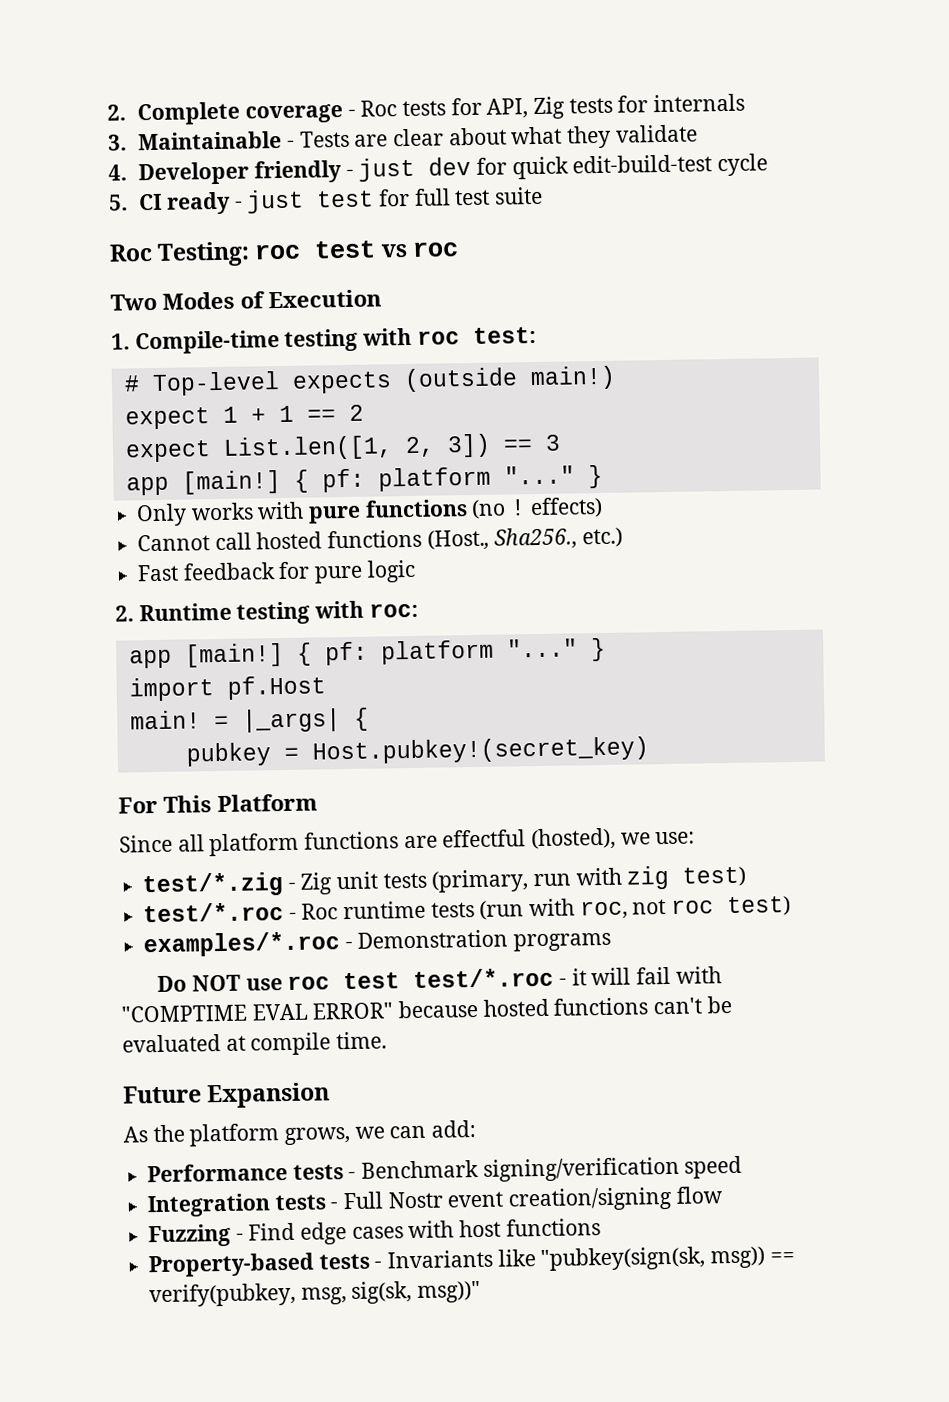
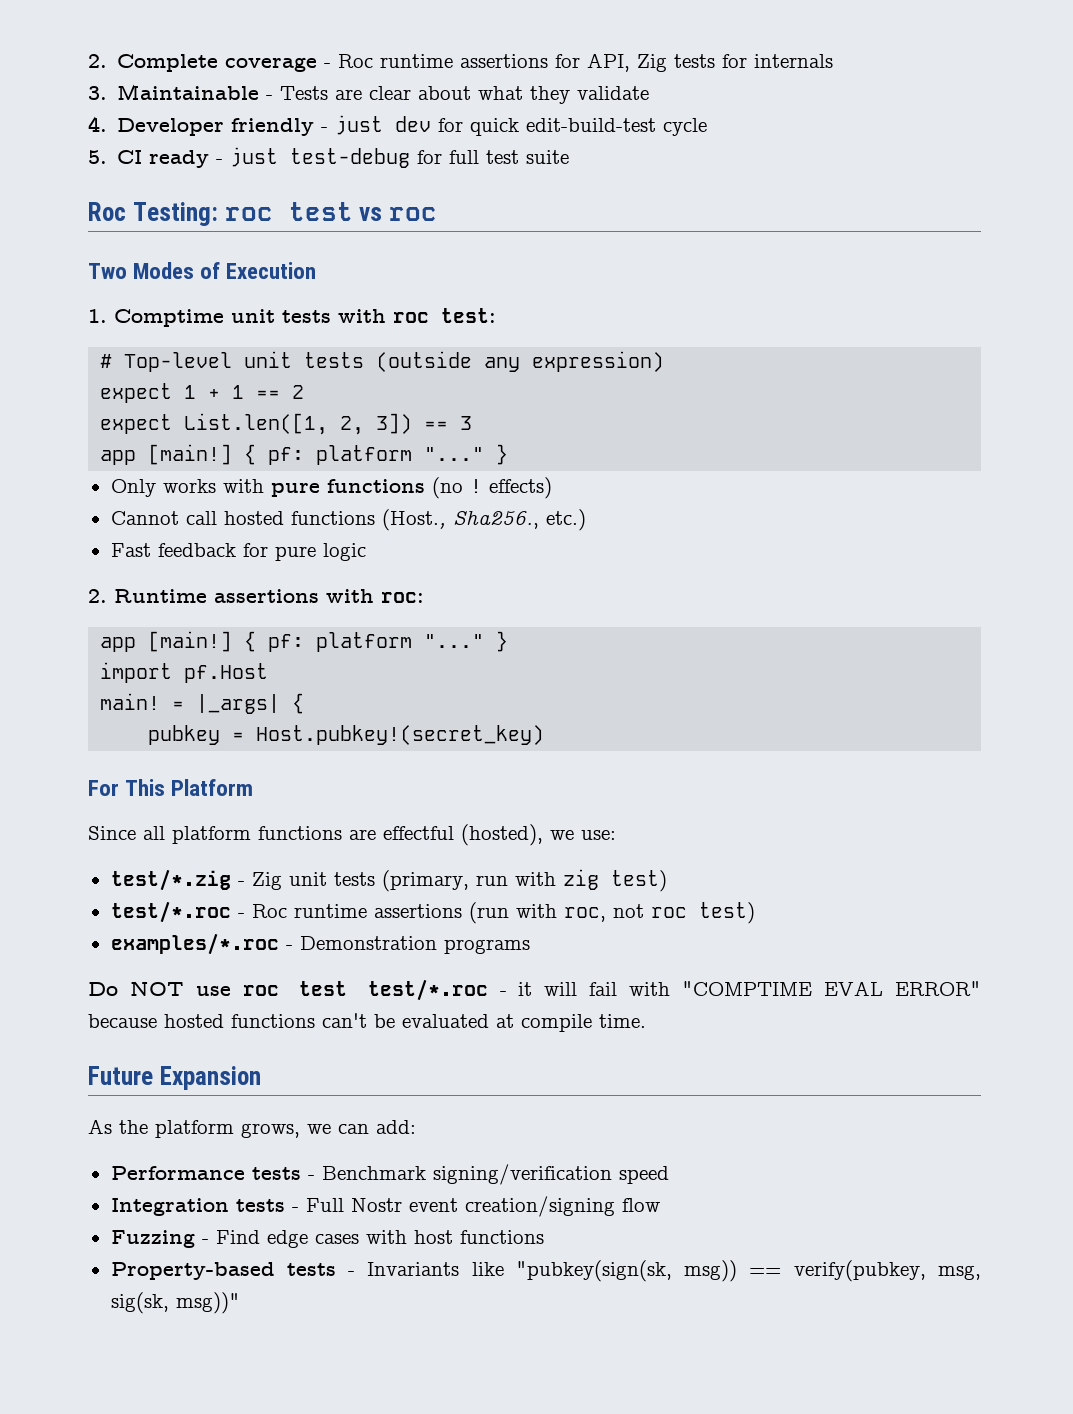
[401,100,446,117] tests -> [380,54,549,68] runtime assertions
[316,190,375,208] test -> [290,148,411,168] test-debug
[134,328,359,355] Compile-time testing -> [114,309,331,327] Comptime unit tests
[291,365,616,394] expects (outside main!) -> [244,351,665,372] unit tests (outside any expression)
[236,601,311,625] testing -> [214,589,319,603] assertions
[430,902,475,918] tests -> [373,904,462,918] assertions

